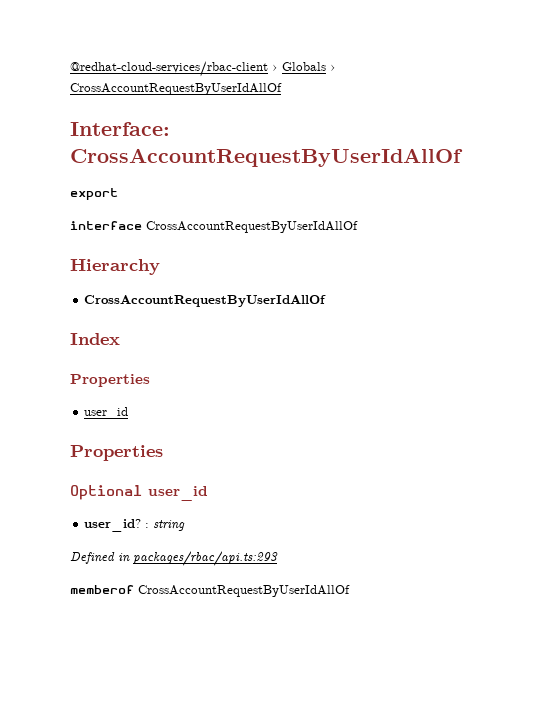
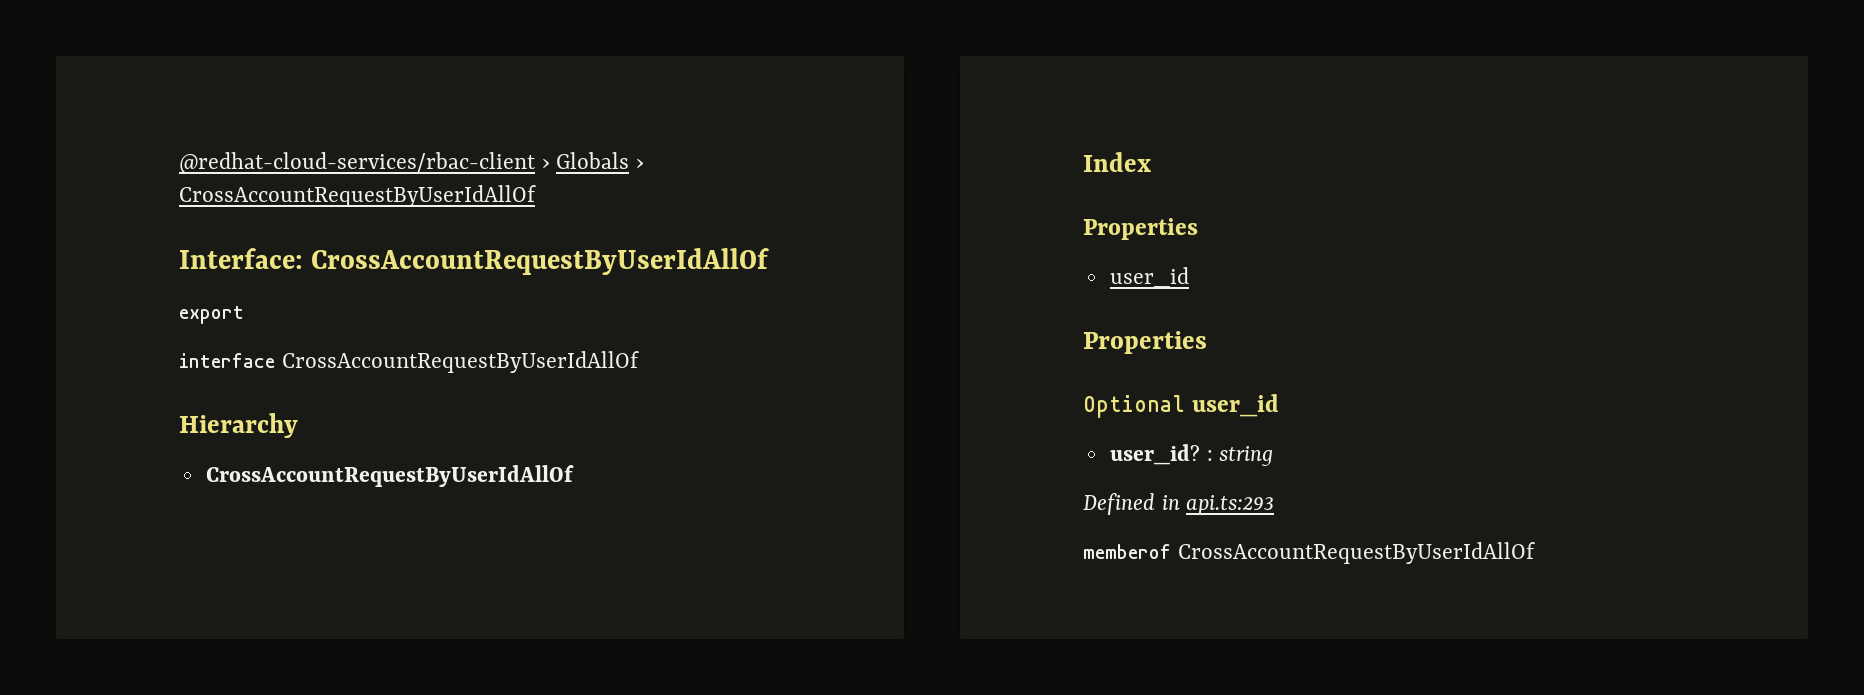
[133,551,278,566] packages/rbac/api.ts:293 -> [1186,495,1275,515] api.ts:293

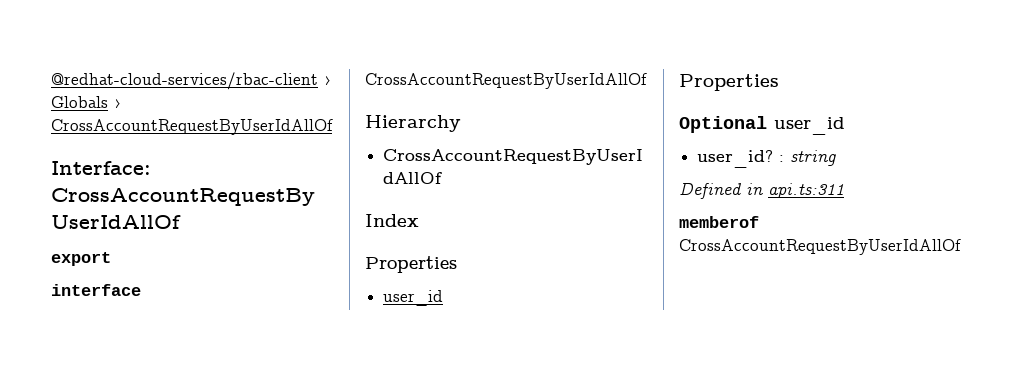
[1186,495,1275,515] api.ts:293 -> [768,183,844,198] api.ts:311

